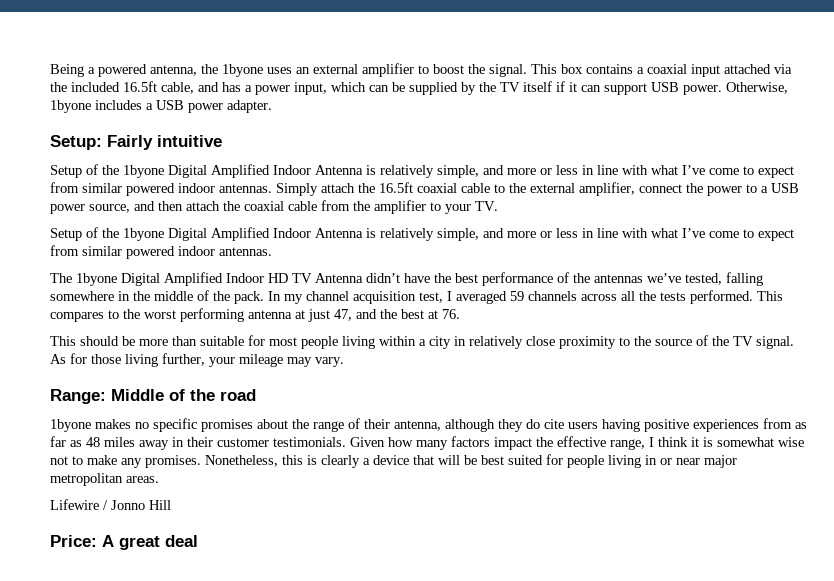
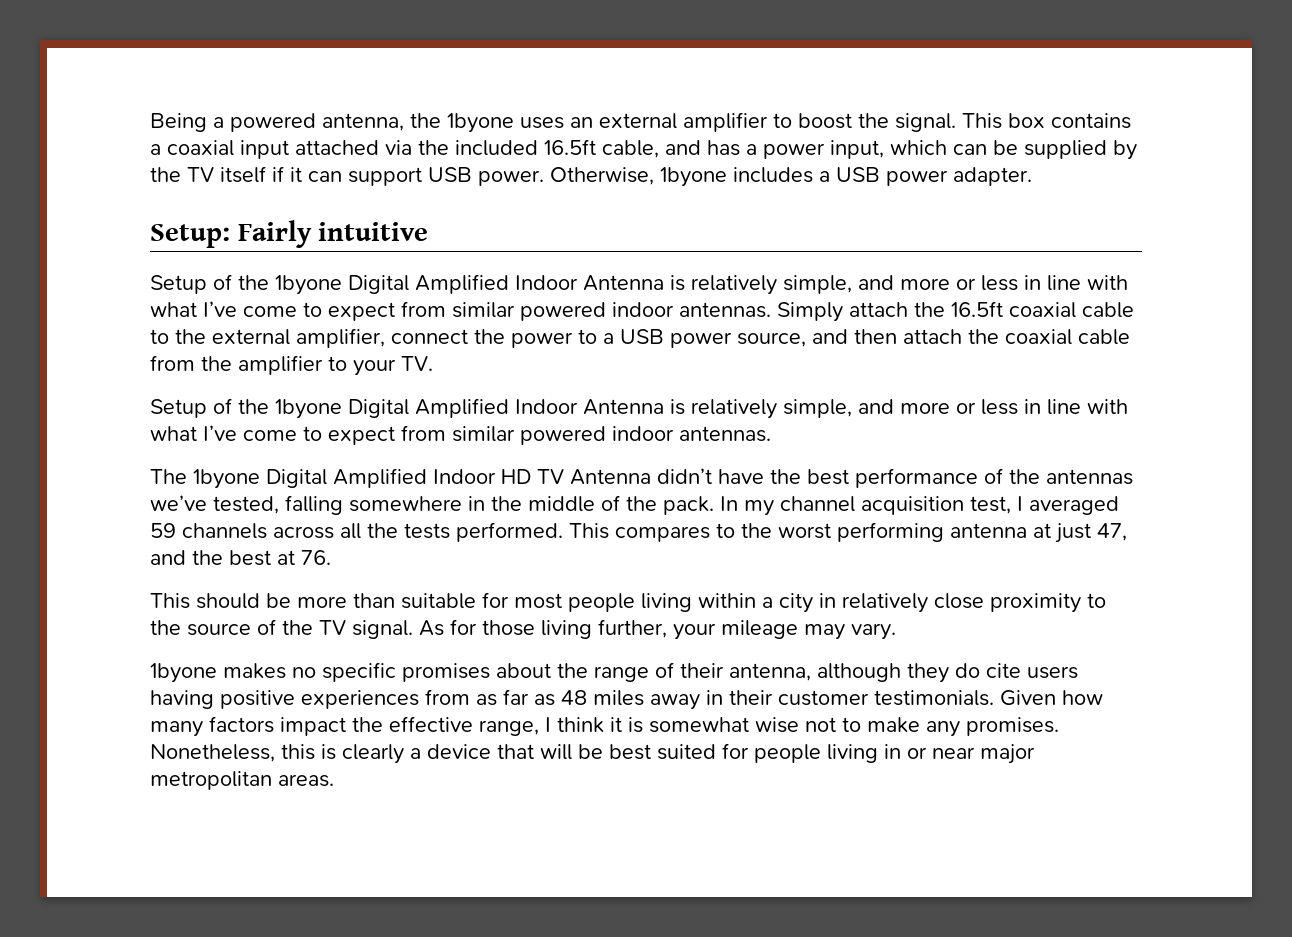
[50,389,256,404] // Range: Middle of the road -> (896, 631) none
[50,499,171,510] [50,535,198,550] // Lifewire / Jonno Hill // Price: A great deal -> (334, 780) none

